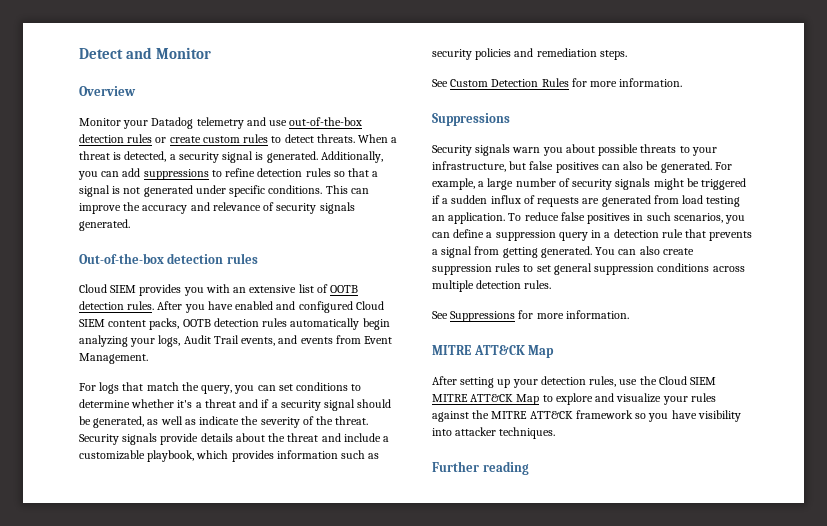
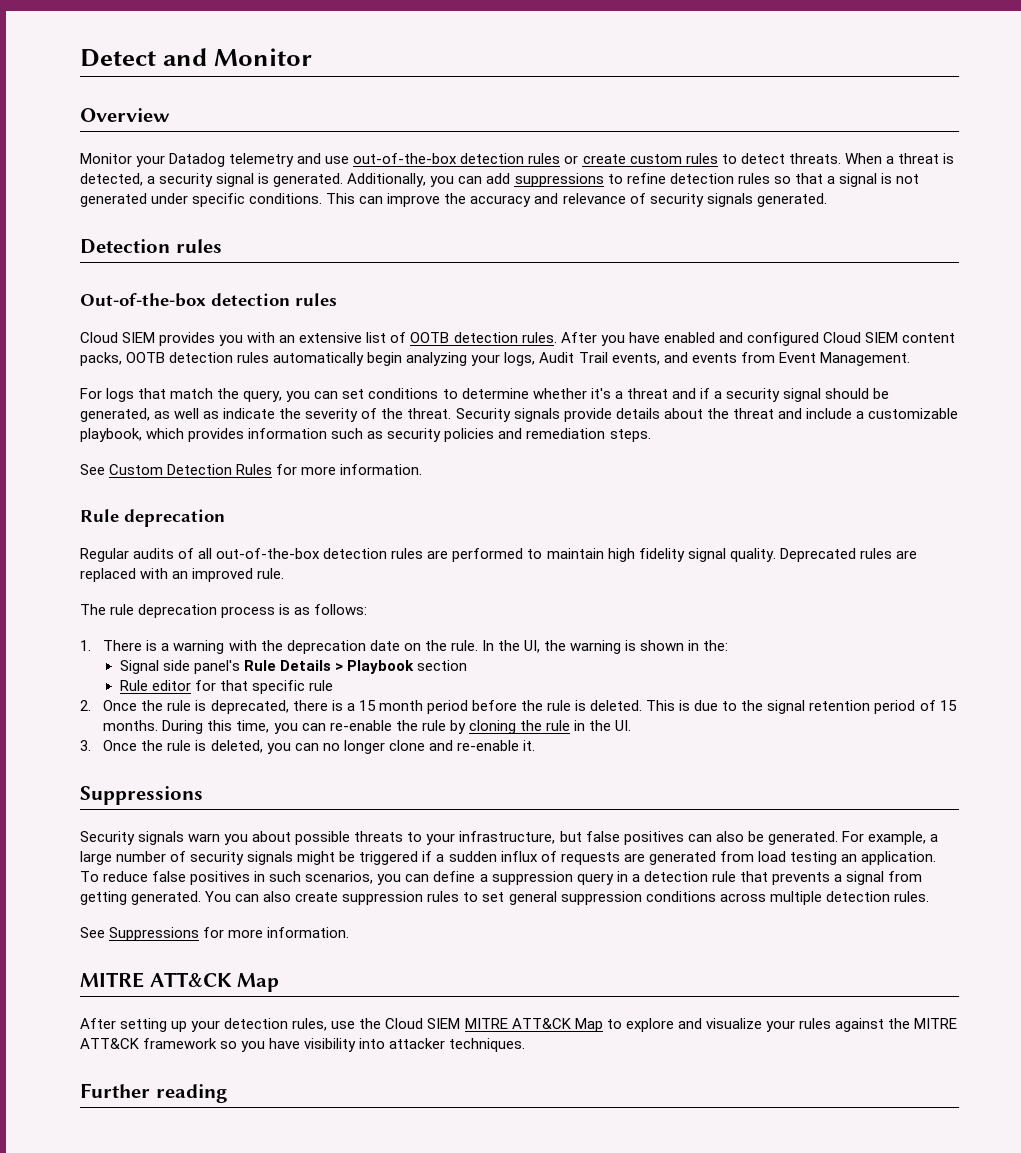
(130, 225) none -> [80,239,222,254] // Detection rules
(683, 82) none -> [80,509,225,527] [80,548,917,562] [80,568,285,582] [80,604,368,618] [80,640,729,654] [119,660,468,674] [119,680,334,694] [80,700,957,714] [103,720,632,734] [80,740,535,754] // Rule deprecation // Regular audits of all out-of-the-box detection rules are performed to maintain high fidelity signal quality. Deprecated rules are replaced with an improved rule. // The rule deprecation process is as follows: // 1. There is a warning with the deprecation date on the rule. In the UI, the warning is shown in the: // Signal side panel's Rule Details > Playbook section // Rule editor for that specific rule // 2. Once the rule is deprecated, there is a 15 month period before the rule is deleted. This is due to the signal retention period of 15 months. During this time, you can re-enable the rule by cloning the rule in the UI. // 3. Once the rule is deleted, you can no longer clone and re-enable it.

